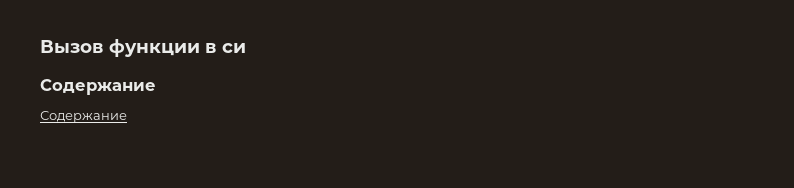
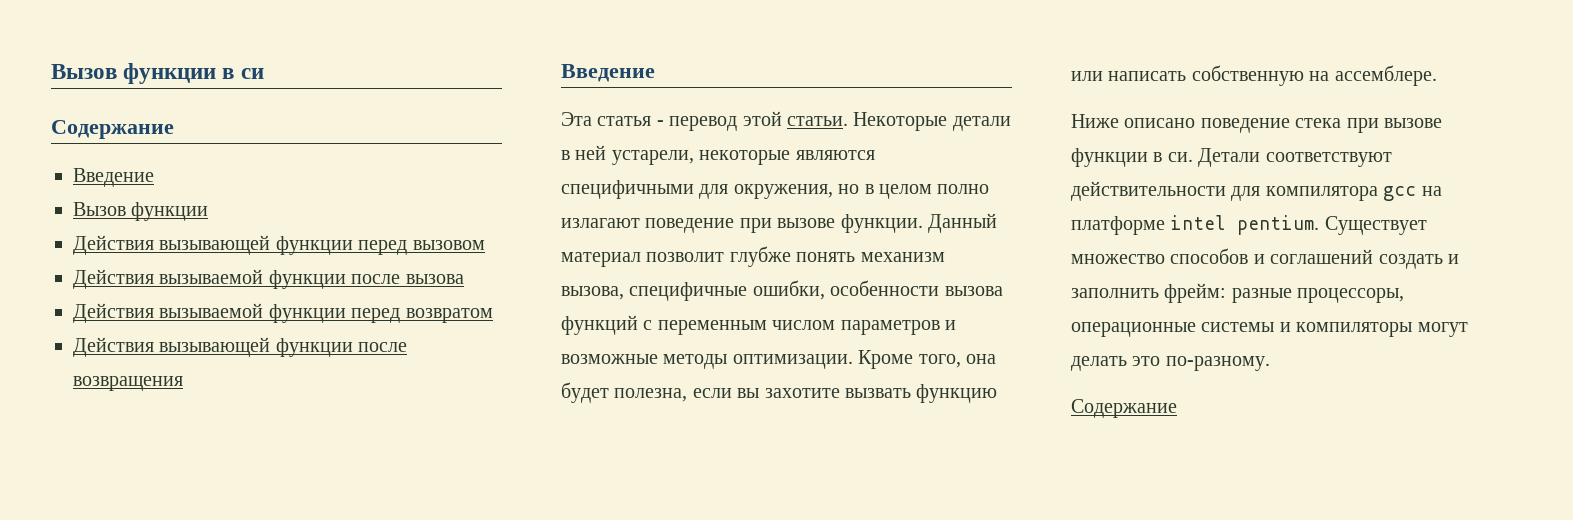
(156, 87) none -> [73,168,154,187] [73,202,209,221] [73,235,485,255] [73,269,464,289] [73,303,493,323] [73,337,408,357] [73,376,183,391] [561,64,655,82] [561,111,1011,131] [561,145,875,165] [561,180,990,199] [561,213,997,233] [561,246,945,267] [561,280,1003,301] [561,315,956,335] [561,350,996,369] [561,382,998,403] [1071,65,1437,86] [1071,114,1442,133] [1071,148,1392,167] [1071,181,1442,201] [1071,215,1427,235] [1071,248,1459,269] [1071,283,1405,303] [1071,322,1468,337] [1071,356,1270,371] // Введение // Вызов функции // Действия вызывающей функции перед вызовом // Действия вызываемой функции после вызова // Действия вызываемой функции перед возвратом // Действия вызывающей функции после возвращения // Введение // Эта статья - перевод этой статьи. Некоторые детали в ней устарели, некоторые являются специфичными для окружения, но в целом полно излагают поведение при вызове функции. Данный материал позволит глубже понять механизм вызова, специфичные ошибки, особенности вызова функций с переменным числом параметров и возможные методы оптимизации. Кроме того, она будет полезна, если вы захотите вызвать функцию или написать собственную на ассемблере. // Ниже описано поведение стека при вызове функции в си. Детали соответствуют действительности для компилятора gcc на платформе intel pentium. Существует множество способов и соглашений создать и заполнить фрейм: разные процессоры, операционные системы и компиляторы могут делать это по-разному.

